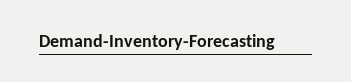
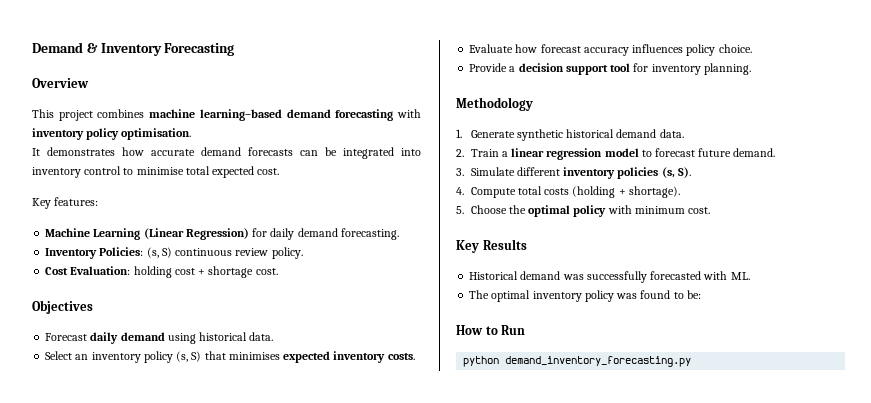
[39,34,275,50] Demand-Inventory-Forecasting -> [32,42,235,56] [32,78,89,88] [32,109,421,121] [32,128,192,140] [32,147,421,159] [32,166,280,178] [32,197,99,209] [45,228,399,240] [45,247,303,259] [45,266,278,278] [32,300,93,314] [45,332,274,344] [45,351,415,363] [469,44,752,56] [469,63,751,75] [456,97,533,111] [456,129,684,141] [456,148,776,160] [456,167,691,179] [456,186,680,198] [456,205,710,217] [456,239,527,253] [469,271,750,283] [469,290,701,302] [456,325,526,335] [463,356,692,367] Demand & Inventory Forecasting // Overview // This project combines machine learning–based demand forecasting with inventory policy optimisation. // It demonstrates how accurate demand forecasts can be integrated into inventory control to minimise total expected cost. // Key features: // Machine Learning (Linear Regression) for daily demand forecasting. // Inventory Policies: (s, S) continuous review policy. // Cost Evaluation: holding cost + shortage cost. // Objectives // Forecast daily demand using historical data. // Select an inventory policy (s, S) that minimises expected inventory costs. // Evaluate how forecast accuracy influences policy choice. // Provide a decision support tool for inventory planning. // Methodology // 1. Generate synthetic historical demand data. // 2. Train a linear regression model to forecast future demand. // 3. Simulate different inventory policies (s, S). // 4. Compute total costs (holding + shortage). // 5. Choose the optimal policy with minimum cost. // Key Results // Historical demand was successfully forecasted with ML. // The optimal inventory policy was found to be: // How to Run // python demand_inventory_forecasting.py

